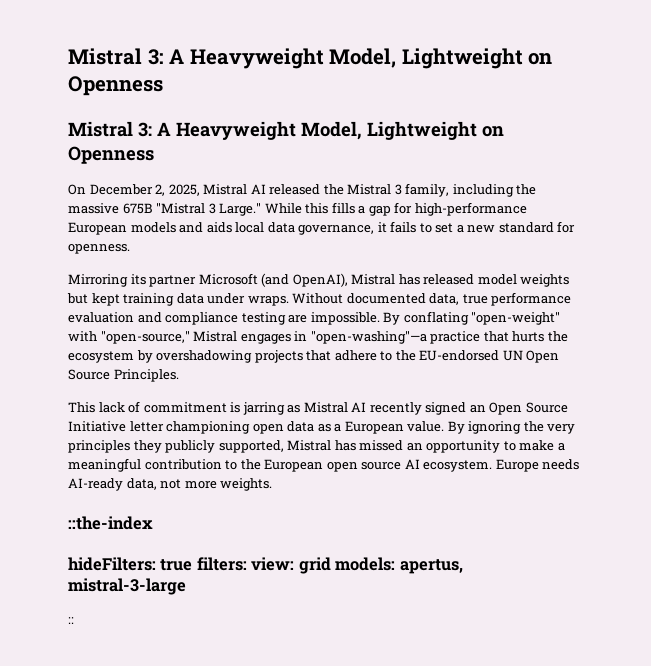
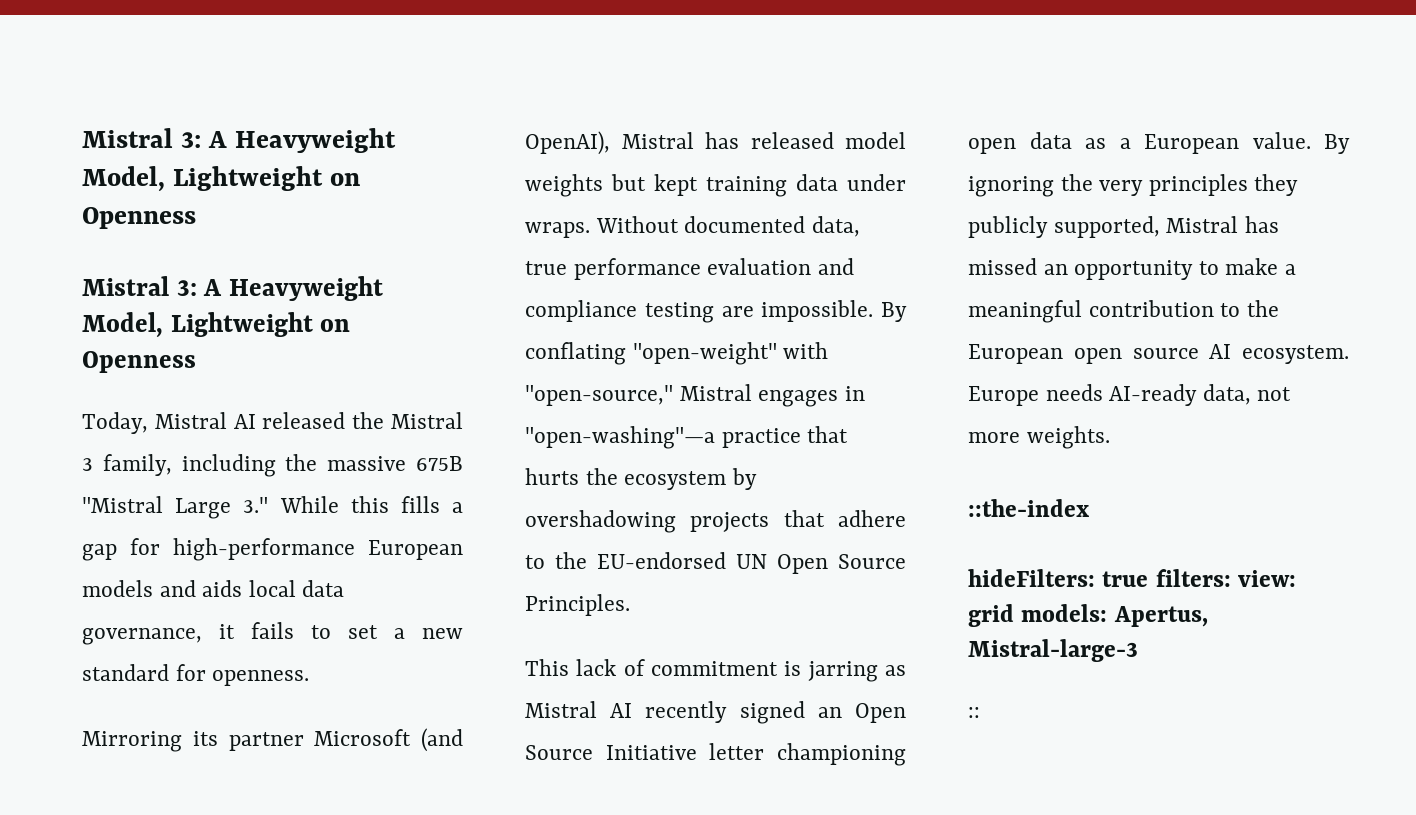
[68,184,200,196] On December 2, 2025, -> [82,412,148,434] Today,
[208,203,262,216] 3 Large." -> [175,497,269,519] Large 3."
[399,559,463,574] [68,578,186,595] apertus, mistral-3-large -> [1113,606,1208,627] [968,639,1138,662] Apertus, Mistral-large-3

